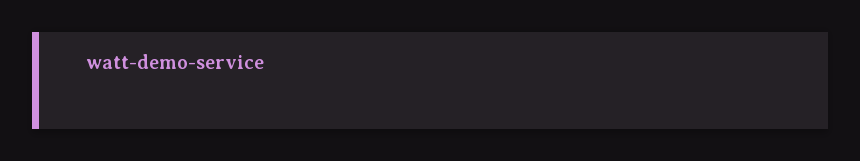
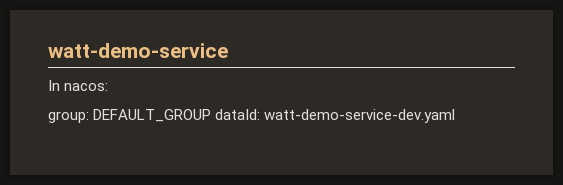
(264, 61) none -> [48,80,109,91] [48,109,456,123] // In nacos: // group: DEFAULT_GROUP dataId: watt-demo-service-dev.yaml

